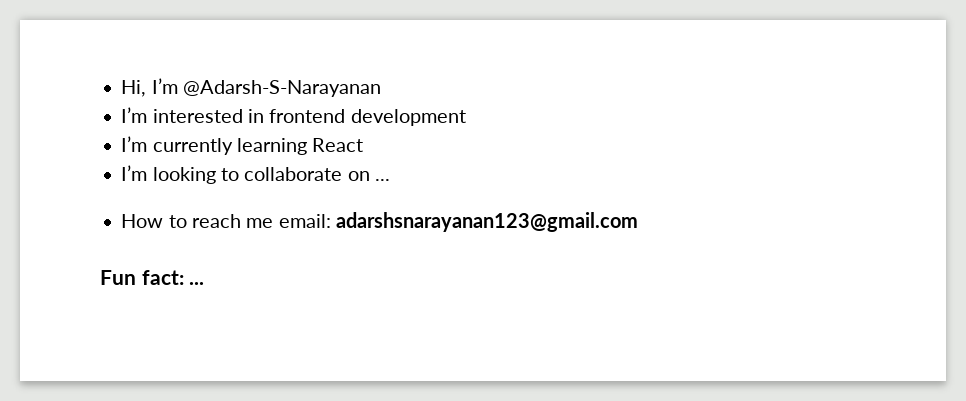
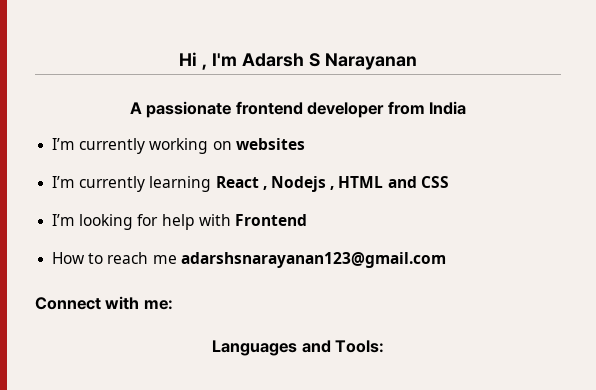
[121,78,381,97] [121,107,466,126] [121,136,364,155] [121,165,390,184] Hi, I’m @Adarsh-S-Narayanan // I’m interested in frontend development // I’m currently learning React // I’m looking to collaborate on ... -> [179,52,417,70] [129,101,467,118] [52,138,305,154] [52,176,449,192] [52,214,307,230] Hi , I'm Adarsh S Narayanan // A passionate frontend developer from India // I’m currently working on websites // I’m currently learning React , Nodejs , HTML and CSS // I’m looking for help with Frontend
[278,214,331,228] email: -> (177, 259) none
[100,270,205,285] Fun fact: ... -> [35,296,173,310] [212,340,384,356] Connect with me: // Languages and Tools:

